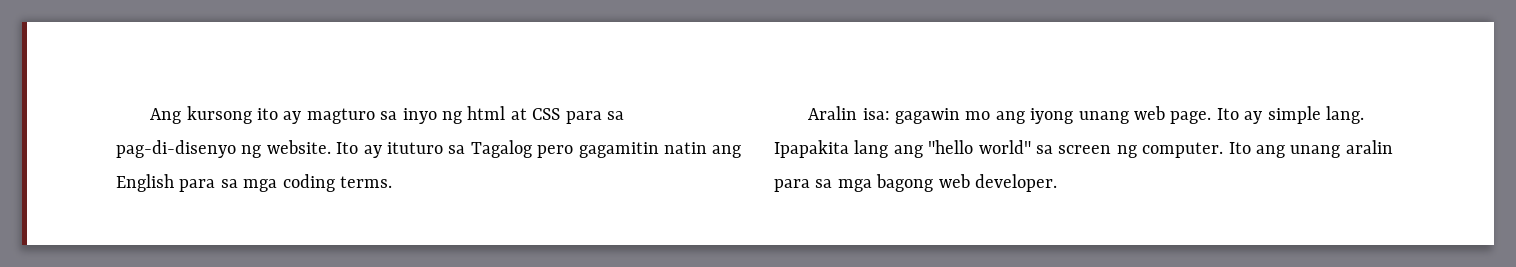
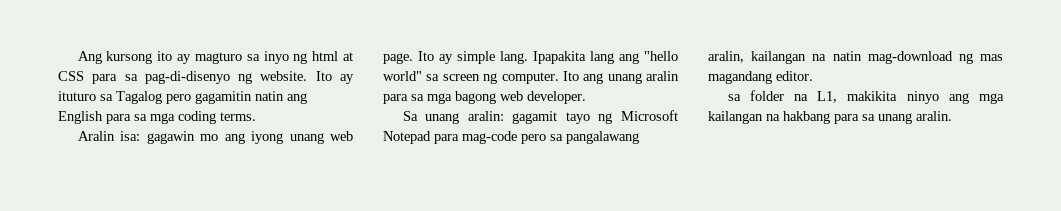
(1057, 183) none -> [402,110,678,124] [383,131,639,144] [708,51,1003,64] [708,71,813,84] [727,90,1004,104] [708,111,952,124] // Sa unang aralin: gagamit tayo ng Microsoft Notepad para mag-code pero sa pangalawang aralin, kailangan na natin mag-download ng mas magandang editor. // sa folder na L1, makikita ninyo ang mga kailangan na hakbang para sa unang aralin.

